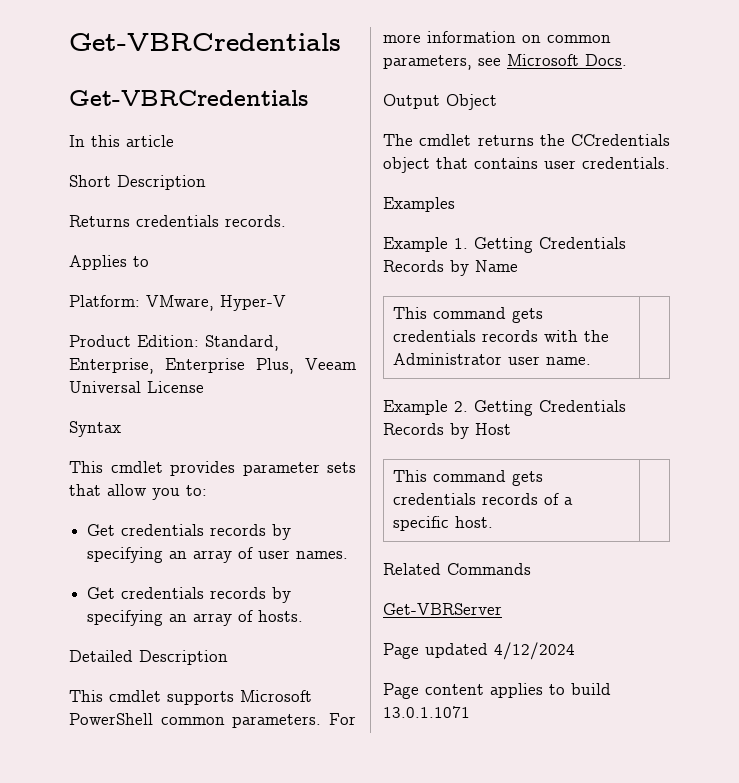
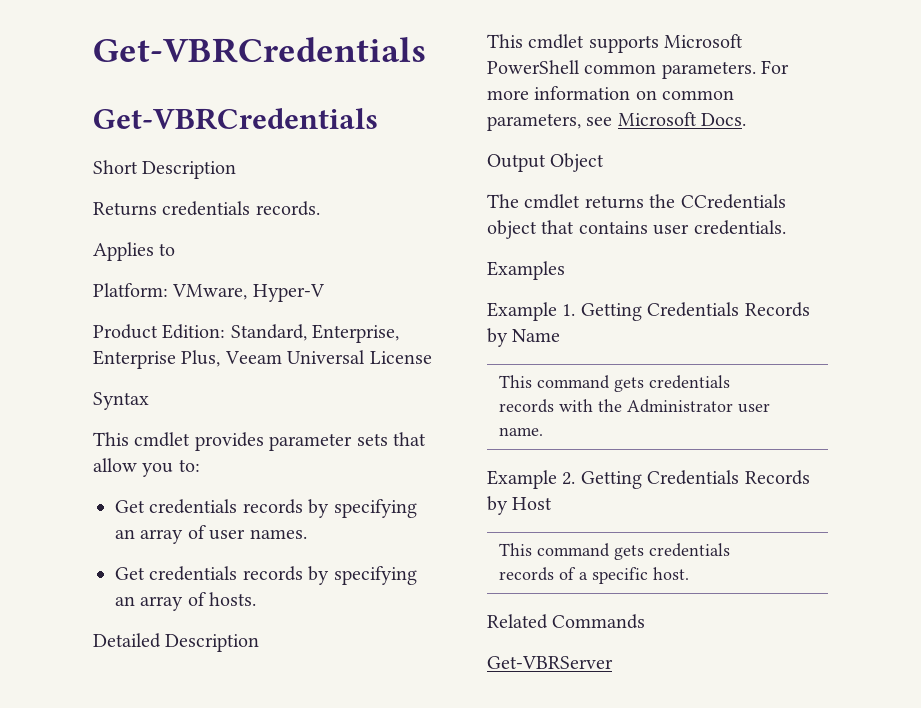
[69,135,174,147] // In this article -> (378, 119) none
[383,642,575,660] [383,683,611,699] [383,706,470,718] // Page updated 4/12/2024 // Page content applies to build 13.0.1.1071 -> (613, 662) none

